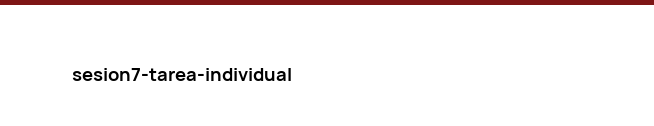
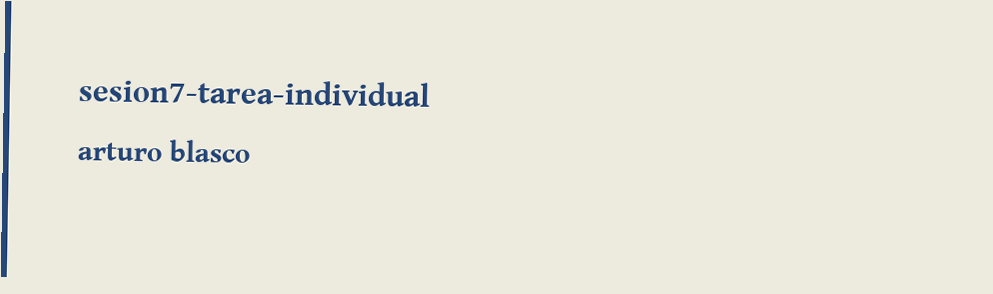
(292, 74) none -> [77,139,251,163] // arturo blasco

